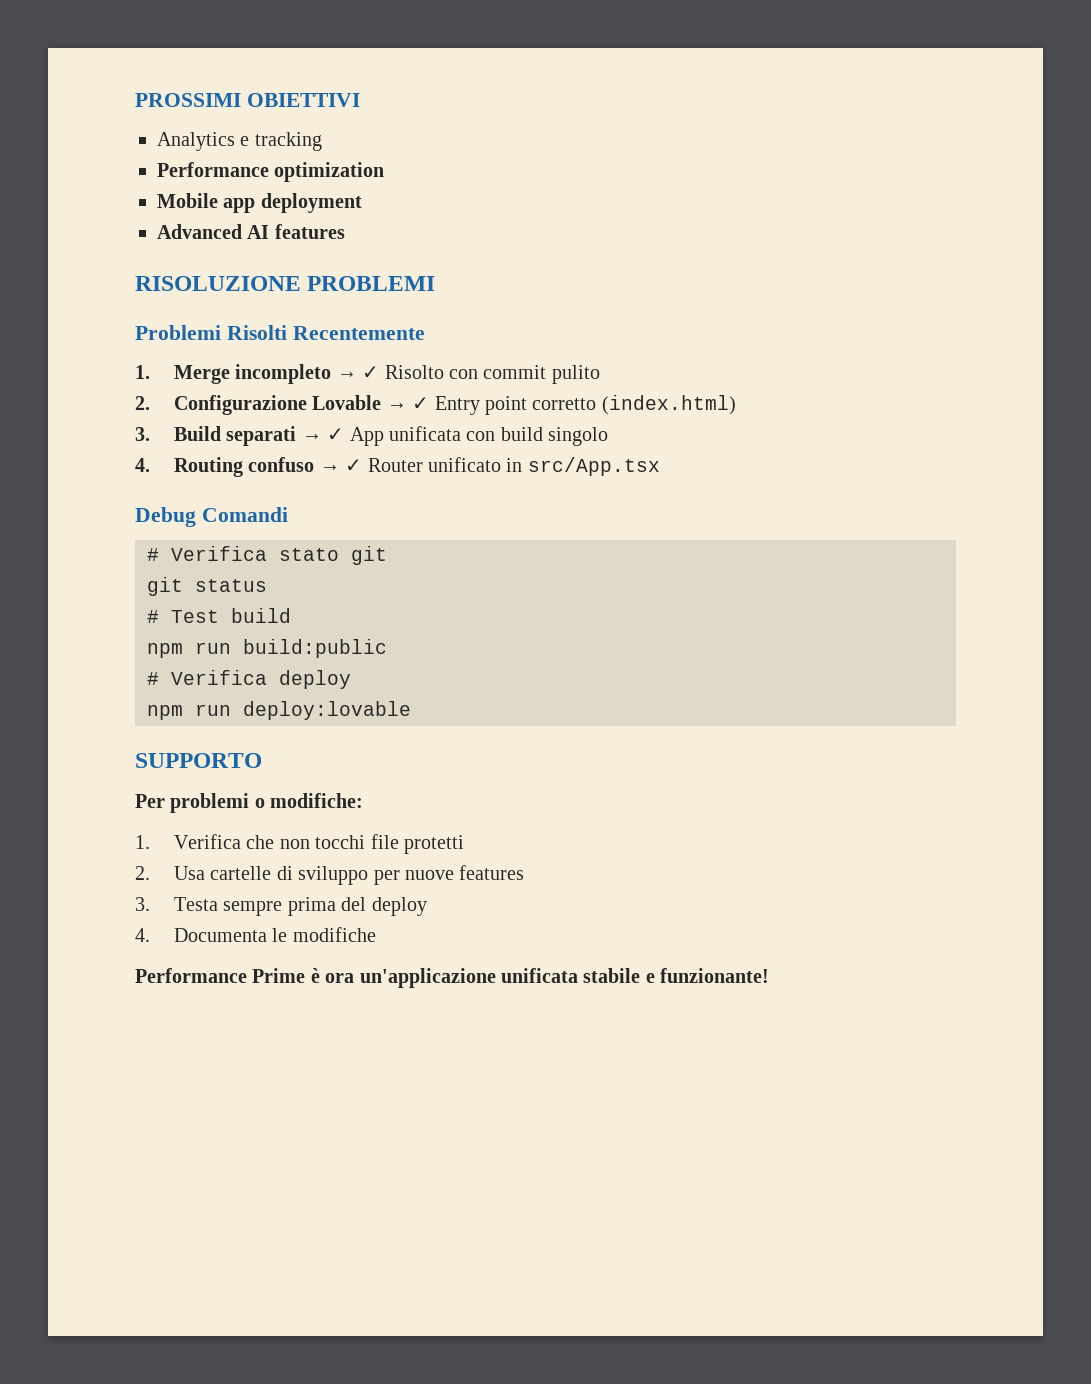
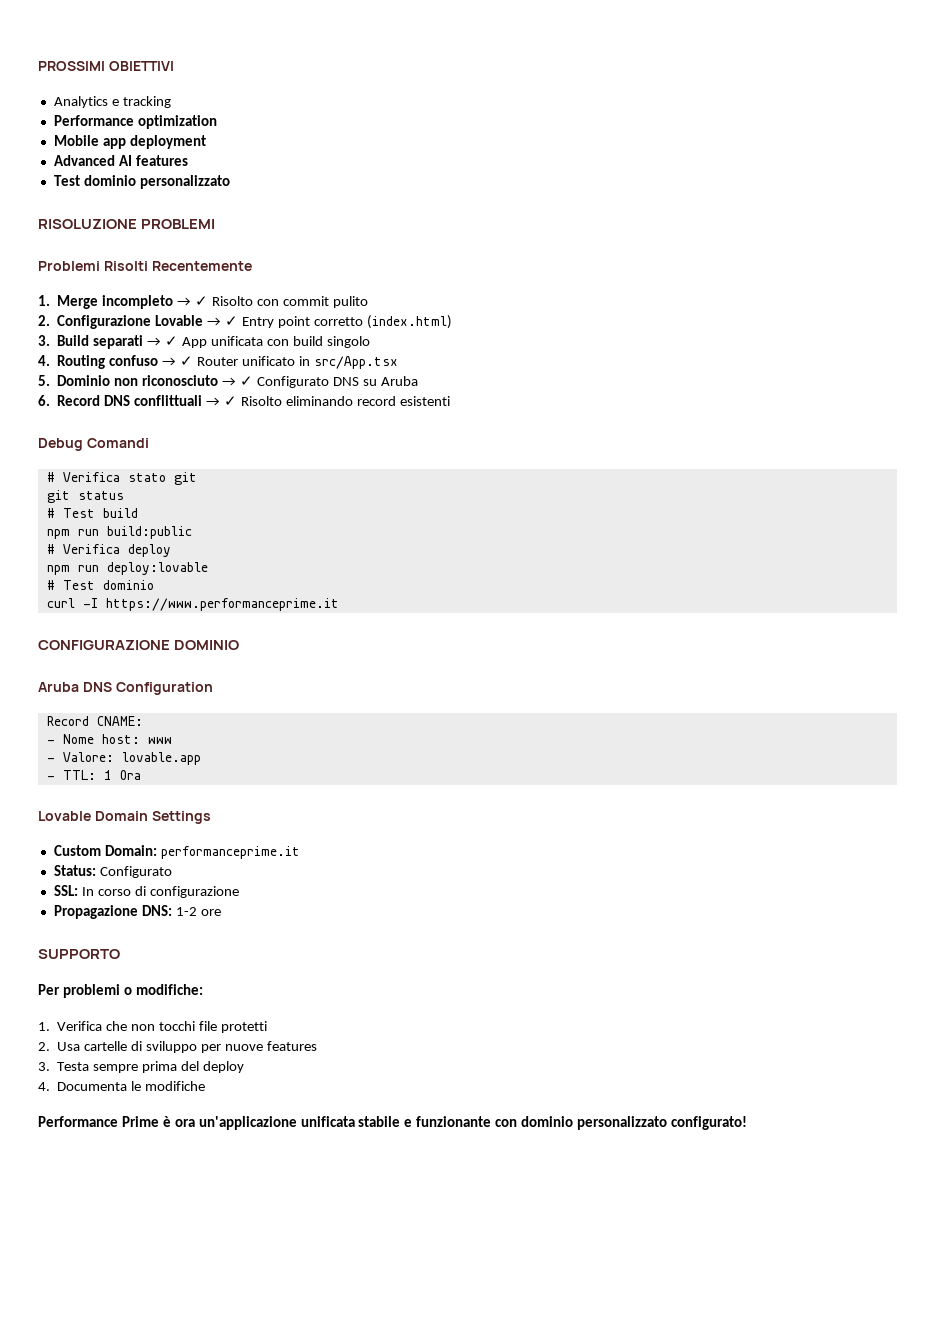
(345, 231) none -> [53,175,230,189] // Test dominio personalizzato
(660, 466) none -> [38,375,418,388] [38,395,450,406] // 5. Dominio non riconosciuto → ✓ Configurato DNS su Aruba // 6. Record DNS conflittuali → ✓ Risolto eliminando record esistenti
(411, 710) none -> [46,580,154,590] [46,598,339,611] [38,640,240,650] [38,682,213,695] [46,716,143,726] [46,734,172,744] [46,752,201,765] [46,770,141,780] [38,811,211,824] [53,845,300,859] [53,865,172,878] [53,885,239,898] [53,905,221,919] // # Test dominio // curl -I https://www.performanceprime.it // CONFIGURAZIONE DOMINIO // Aruba DNS Configuration // Record CNAME: // - Nome host: www // - Valore: lovable.app // - TTL: 1 Ora // Lovable Domain Settings // Custom Domain: performanceprime.it // Status: Configurato // SSL: In corso di configurazione // Propagazione DNS: 1-2 ore
[660,968,770,983] funzionante! -> [416,1116,747,1130] funzionante con dominio personalizzato configurato!

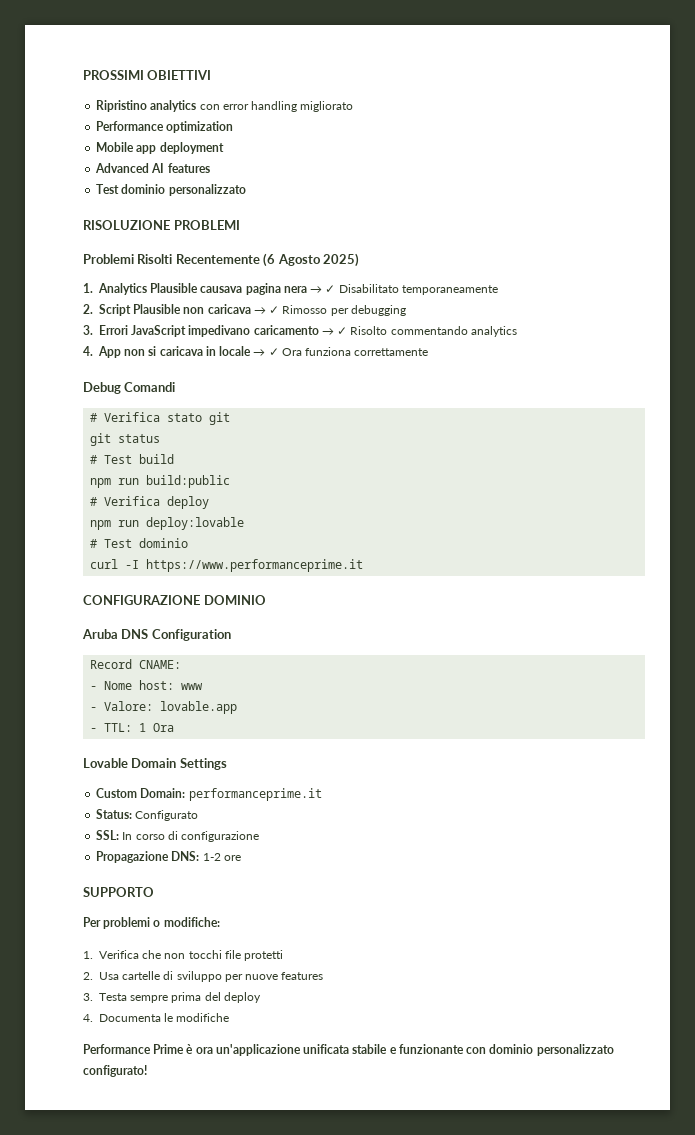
[53,96,171,108] Analytics e tracking -> [96,100,354,112] Ripristino analytics con error handling migliorato
[38,295,368,309] [38,315,452,329] [38,335,370,349] [38,355,398,369] [38,375,418,388] [38,395,450,406] // 1. Merge incompleto → ✓ Risolto con commit pulito // 2. Configurazione Lovable → ✓ Entry point corretto (index.html) // 3. Build separati → ✓ App unificata con build singolo // 4. Routing confuso → ✓ Router unificato in src/App.tsx // 5. Dominio non riconosciuto → ✓ Configurato DNS su Aruba // 6. Record DNS conflittuali → ✓ Risolto eliminando record esistenti -> [263,253,359,267] [83,283,498,295] [83,304,406,316] [83,325,517,337] [83,346,429,358] (6 Agosto 2025) // 1. Analytics Plausible causava pagina nera → ✓ Disabilitato temporaneamente // 2. Script Plausible non caricava → ✓ Rimosso per debugging // 3. Errori JavaScript impedivano caricamento → ✓ Risolto commentando analytics // 4. App non si caricava in locale → ✓ Ora funziona correttamente

